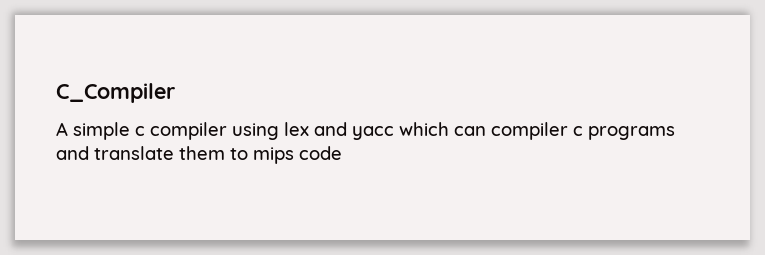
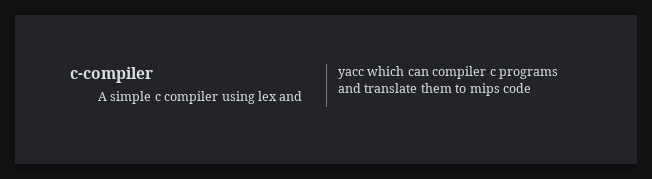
[56,83,175,103] C_Compiler -> [70,67,153,83] c-compiler

